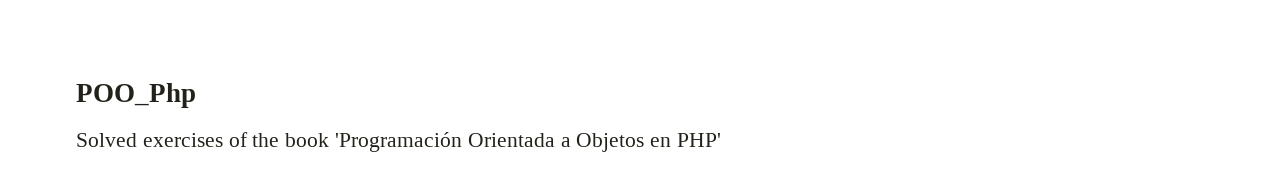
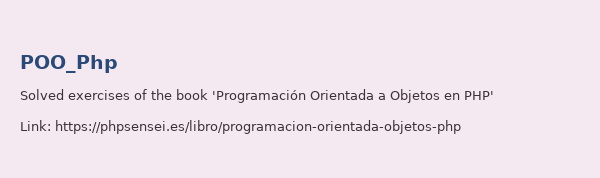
(722, 140) none -> [20,120,461,134] // Link: https://phpsensei.es/libro/programacion-orientada-objetos-php

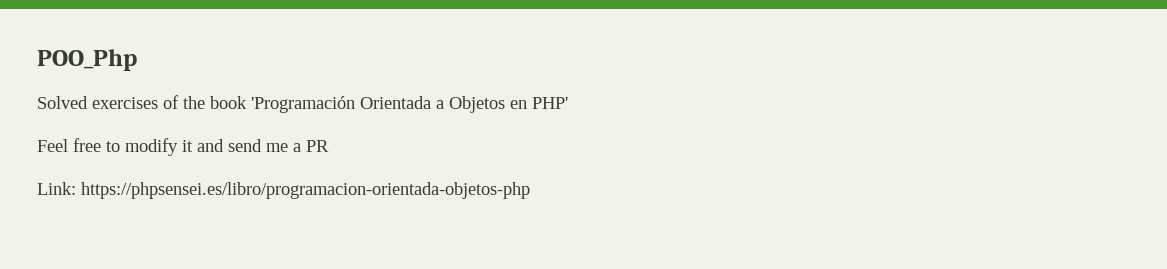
(494, 95) none -> [37,138,329,156] // Feel free to modify it and send me a PR

